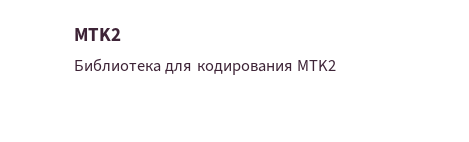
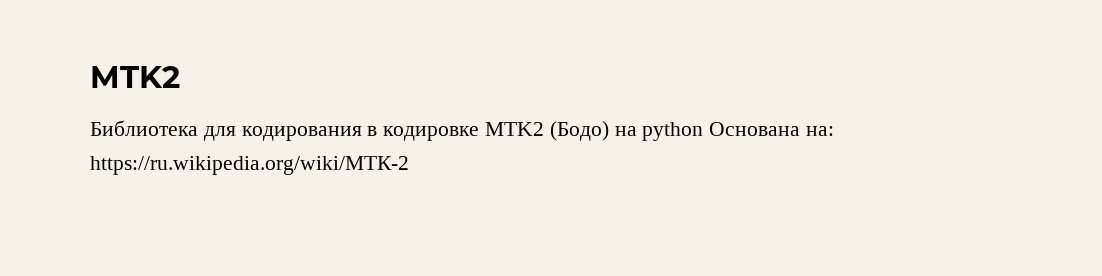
[297,60,337,71] MTK2 -> [367,121,835,141] [90,156,409,175] в кодировке MTK2 (Бодо) на python Основана на: https://ru.wikipedia.org/wiki/МТК-2

